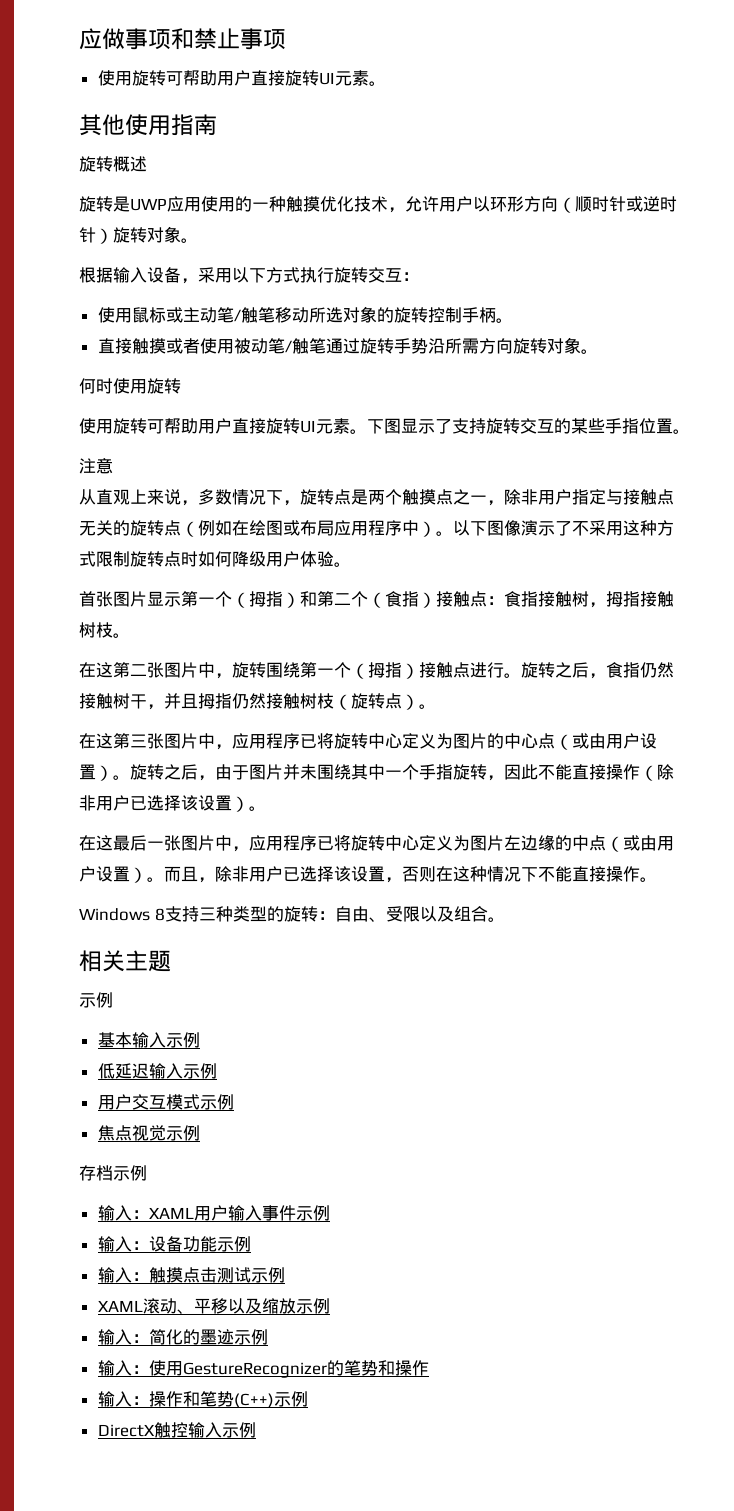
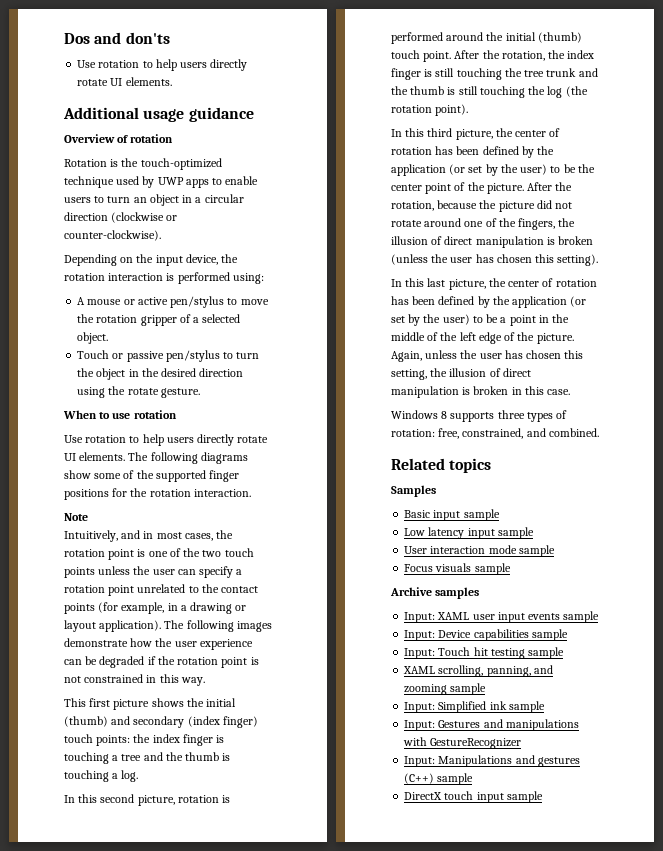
[79,28,286,50] [97,70,386,86] [79,114,217,136] [79,156,147,172] [79,196,677,213] [79,226,198,244] [79,267,419,284] [97,306,513,323] [97,337,598,354] [79,378,181,394] [79,418,690,434] [79,458,113,474] [79,489,674,506] [79,520,674,537] [79,551,351,567] [79,591,674,608] [79,622,130,638] [79,662,674,679] [79,693,436,710] [79,733,657,750] [79,764,674,781] [79,795,266,812] [79,835,674,852] [79,866,657,883] [79,906,505,922] [79,950,171,972] [79,992,113,1008] [97,1032,200,1048] [97,1063,217,1079] [97,1094,234,1110] [97,1125,200,1141] [79,1165,147,1181] [97,1205,330,1221] [97,1236,251,1252] [97,1267,285,1283] [97,1298,330,1314] [97,1329,268,1345] [97,1360,429,1378] [97,1391,308,1408] [97,1422,256,1438] 应做事项和禁止事项 // 使用旋转可帮助用户直接旋转UI元素。 // 其他使用指南 // 旋转概述 // 旋转是UWP应用使用的一种触摸优化技术，允许用户以环形方向（顺时针或逆时针）旋转对象。 // 根据输入设备，采用以下方式执行旋转交互： // 使用鼠标或主动笔/触笔移动所选对象的旋转控制手柄。 // 直接触摸或者使用被动笔/触笔通过旋转手势沿所需方向旋转对象。 // 何时使用旋转 // 使用旋转可帮助用户直接旋转UI元素。下图显示了支持旋转交互的某些手指位置。 // 注意 // 从直观上来说，多数情况下，旋转点是两个触摸点之一，除非用户指定与接触点无关的旋转点（例如在绘图或布局应用程序中）。以下图像演示了不采用这种方式限制旋转点时如何降级用户体验。 // 首张图片显示第一个（拇指）和第二个（食指）接触点：食指接触树，拇指接触树枝。 // 在这第二张图片中，旋转围绕第一个（拇指）接触点进行。旋转之后，食指仍然接触树干，并且拇指仍然接触树枝（旋转点）。 // 在这第三张图片中，应用程序已将旋转中心定义为图片的中心点（或由用户设置）。旋转之后，由于图片并未围绕其中一个手指旋转，因此不能直接操作（除非用户已选择该设置）。 // 在这最后一张图片中，应用程序已将旋转中心定义为图片左边缘的中点（或由用户设置）。而且，除非用户已选择该设置，否则在这种情况下不能直接操作。 // Windows 8支持三种类型的旋转：自由、受限以及组合。 // 相关主题 // 示例 // 基本输入示例 // 低延迟输入示例 // 用户交互模式示例 // 焦点视觉示例 // 存档示例 // 输入：XAML用户输入事件示例 // 输入：设备功能示例 // 输入：触摸点击测试示例 // XAML滚动、平移以及缩放示例 // 输入：简化的墨迹示例 // 输入：使用GestureRecognizer的笔势和操作 // 输入：操作和笔势(C++)示例 // DirectX触控输入示例 -> [64,32,170,44] [77,59,248,71] [77,77,172,86] [63,107,254,122] [64,134,174,143] [64,158,222,170] [64,176,259,188] [64,194,244,206] [64,212,178,223] [64,230,161,241] [64,254,239,266] [64,272,264,284] [77,296,269,308] [77,314,241,326] [77,332,109,344] [77,350,260,362] [77,368,244,380] [77,386,200,398] [63,410,177,419] [64,434,269,446] [64,452,248,464] [64,470,240,482] [64,488,251,500] [64,513,88,521] [64,530,234,542] [64,548,254,560] [64,566,243,578] [64,584,259,596] [64,602,247,614] [64,620,272,632] [64,638,253,650] [64,656,259,668] [64,674,205,686] [64,698,237,710] [64,716,258,728] [64,734,225,746] [64,752,231,764] [64,770,139,782] [64,794,231,806] [391,32,582,44] [391,50,595,62] [391,68,598,80] [391,86,588,98] [391,104,469,116] [391,128,561,140] [391,146,555,158] [391,164,595,176] [391,182,573,194] [391,200,573,212] [391,218,576,230] [391,236,594,248] [391,254,599,266] [391,278,597,290] [391,296,587,308] [391,314,570,326] [391,332,574,344] [391,350,584,362] [391,368,531,380] [391,386,571,398] [391,410,568,422] [391,428,599,439] [391,458,492,473] [391,485,436,497] [404,509,500,521] [404,527,534,539] [404,545,555,557] [404,563,511,575] [390,587,480,599] [404,611,600,623] [404,629,568,641] [404,647,565,659] [403,665,553,677] [404,683,487,695] [404,701,545,713] [404,719,579,731] [403,737,522,749] [404,755,580,767] [404,773,474,785] [404,791,543,803] Dos and don'ts // Use rotation to help users directly rotate UI elements. // Additional usage guidance // Overview of rotation // Rotation is the touch-optimized technique used by UWP apps to enable users to turn an object in a circular direction (clockwise or counter-clockwise). // Depending on the input device, the rotation interaction is performed using: // A mouse or active pen/stylus to move the rotation gripper of a selected object. // Touch or passive pen/stylus to turn the object in the desired direction using the rotate gesture. // When to use rotation // Use rotation to help users directly rotate UI elements. The following diagrams show some of the supported finger positions for the rotation interaction. // Note // Intuitively, and in most cases, the rotation point is one of the two touch points unless the user can specify a rotation point unrelated to the contact points (for example, in a drawing or layout application). The following images demonstrate how the user experience can be degraded if the rotation point is not constrained in this way. // This first picture shows the initial (thumb) and secondary (index finger) touch points: the index finger is touching a tree and the thumb is touching a log. // In this second picture, rotation is performed around the initial (thumb) touch point. After the rotation, the index finger is still touching the tree trunk and the thumb is still touching the log (the rotation point). // In this third picture, the center of rotation has been defined by the application (or set by the user) to be the center point of the picture. After the rotation, because the picture did not rotate around one of the fingers, the illusion of direct manipulation is broken (unless the user has chosen this setting). // In this last picture, the center of rotation has been defined by the application (or set by the user) to be a point in the middle of the left edge of the picture. Again, unless the user has chosen this setting, the illusion of direct manipulation is broken in this case. // Windows 8 supports three types of rotation: free, constrained, and combined. // Related topics // Samples // Basic input sample // Low latency input sample // User interaction mode sample // Focus visuals sample // Archive samples // Input: XAML user input events sample // Input: Device capabilities sample // Input: Touch hit testing sample // XAML scrolling, panning, and zooming sample // Input: Simplified ink sample // Input: Gestures and manipulations with GestureRecognizer // Input: Manipulations and gestures (C++) sample // DirectX touch input sample

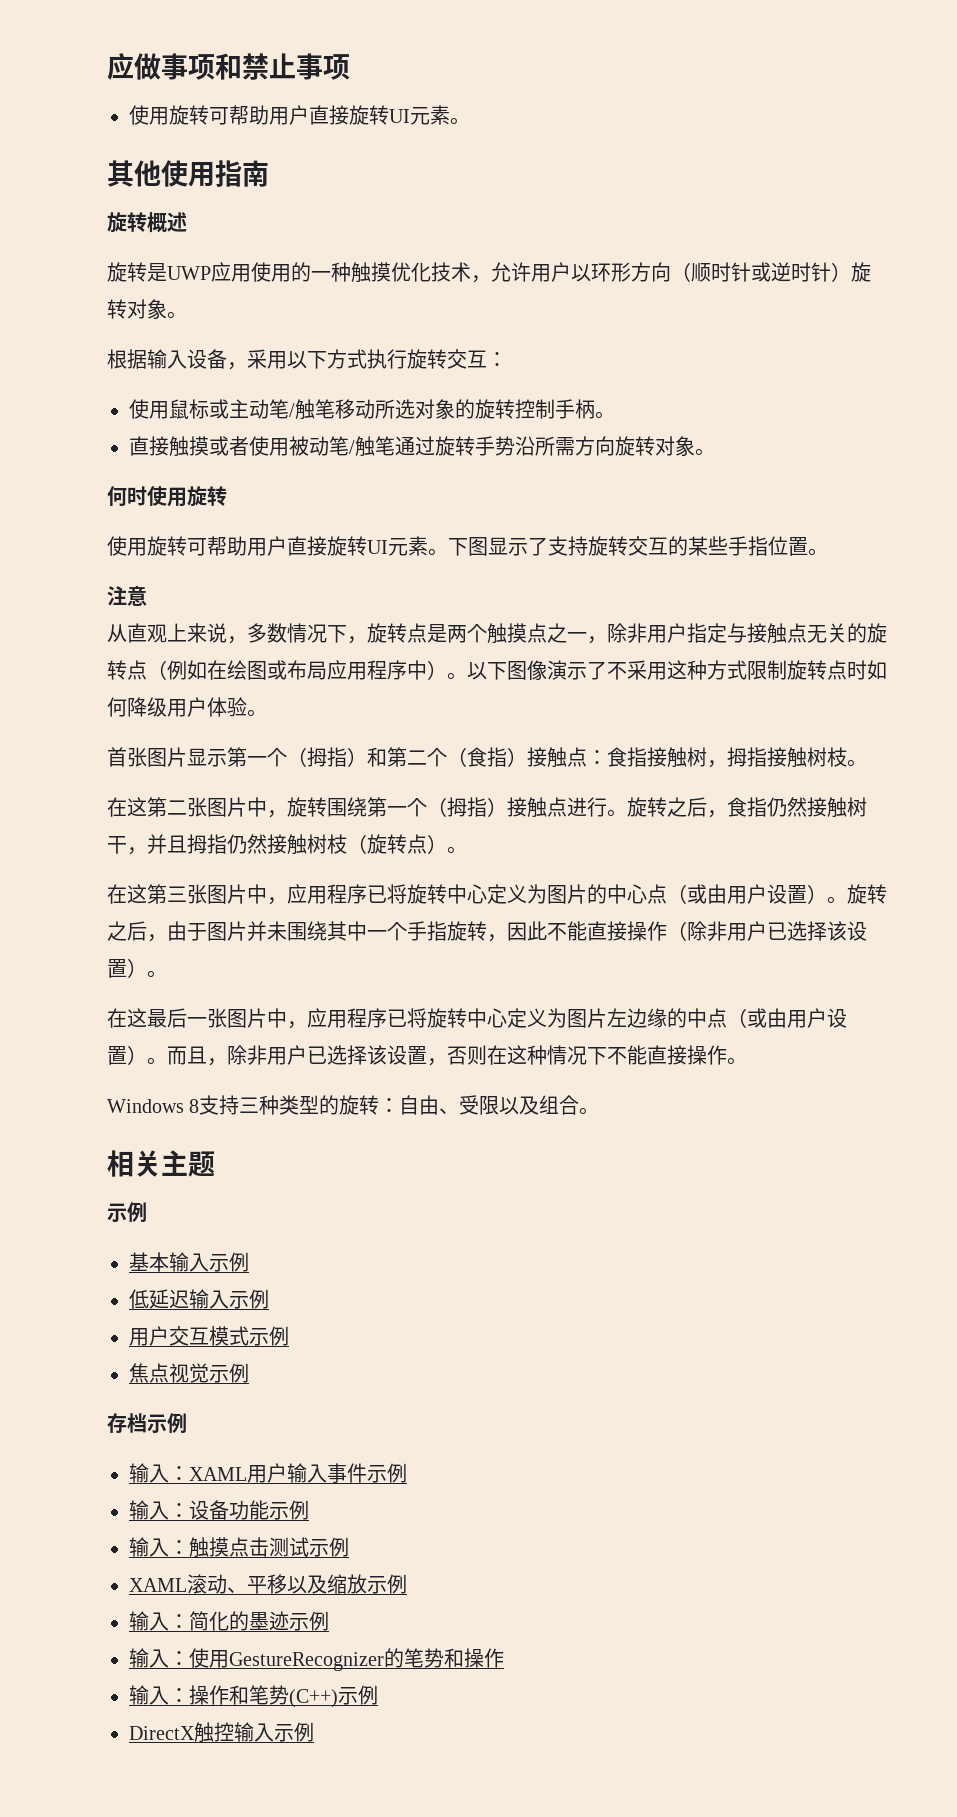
[64,32,170,44] [77,59,248,71] [77,77,172,86] [63,107,254,122] [64,134,174,143] [64,158,222,170] [64,176,259,188] [64,194,244,206] [64,212,178,223] [64,230,161,241] [64,254,239,266] [64,272,264,284] [77,296,269,308] [77,314,241,326] [77,332,109,344] [77,350,260,362] [77,368,244,380] [77,386,200,398] [63,410,177,419] [64,434,269,446] [64,452,248,464] [64,470,240,482] [64,488,251,500] [64,513,88,521] [64,530,234,542] [64,548,254,560] [64,566,243,578] [64,584,259,596] [64,602,247,614] [64,620,272,632] [64,638,253,650] [64,656,259,668] [64,674,205,686] [64,698,237,710] [64,716,258,728] [64,734,225,746] [64,752,231,764] [64,770,139,782] [64,794,231,806] [391,32,582,44] [391,50,595,62] [391,68,598,80] [391,86,588,98] [391,104,469,116] [391,128,561,140] [391,146,555,158] [391,164,595,176] [391,182,573,194] [391,200,573,212] [391,218,576,230] [391,236,594,248] [391,254,599,266] [391,278,597,290] [391,296,587,308] [391,314,570,326] [391,332,574,344] [391,350,584,362] [391,368,531,380] [391,386,571,398] [391,410,568,422] [391,428,599,439] [391,458,492,473] [391,485,436,497] [404,509,500,521] [404,527,534,539] [404,545,555,557] [404,563,511,575] [390,587,480,599] [404,611,600,623] [404,629,568,641] [404,647,565,659] [403,665,553,677] [404,683,487,695] [404,701,545,713] [404,719,579,731] [403,737,522,749] [404,755,580,767] [404,773,474,785] [404,791,543,803] Dos and don'ts // Use rotation to help users directly rotate UI elements. // Additional usage guidance // Overview of rotation // Rotation is the touch-optimized technique used by UWP apps to enable users to turn an object in a circular direction (clockwise or counter-clockwise). // Depending on the input device, the rotation interaction is performed using: // A mouse or active pen/stylus to move the rotation gripper of a selected object. // Touch or passive pen/stylus to turn the object in the desired direction using the rotate gesture. // When to use rotation // Use rotation to help users directly rotate UI elements. The following diagrams show some of the supported finger positions for the rotation interaction. // Note // Intuitively, and in most cases, the rotation point is one of the two touch points unless the user can specify a rotation point unrelated to the contact points (for example, in a drawing or layout application). The following images demonstrate how the user experience can be degraded if the rotation point is not constrained in this way. // This first picture shows the initial (thumb) and secondary (index finger) touch points: the index finger is touching a tree and the thumb is touching a log. // In this second picture, rotation is performed around the initial (thumb) touch point. After the rotation, the index finger is still touching the tree trunk and the thumb is still touching the log (the rotation point). // In this third picture, the center of rotation has been defined by the application (or set by the user) to be the center point of the picture. After the rotation, because the picture did not rotate around one of the fingers, the illusion of direct manipulation is broken (unless the user has chosen this setting). // In this last picture, the center of rotation has been defined by the application (or set by the user) to be a point in the middle of the left edge of the picture. Again, unless the user has chosen this setting, the illusion of direct manipulation is broken in this case. // Windows 8 supports three types of rotation: free, constrained, and combined. // Related topics // Samples // Basic input sample // Low latency input sample // User interaction mode sample // Focus visuals sample // Archive samples // Input: XAML user input events sample // Input: Device capabilities sample // Input: Touch hit testing sample // XAML scrolling, panning, and zooming sample // Input: Simplified ink sample // Input: Gestures and manipulations with GestureRecognizer // Input: Manipulations and gestures (C++) sample // DirectX touch input sample -> [107,53,350,80] [129,105,470,125] [107,160,269,187] [107,212,187,233] [107,262,871,283] [107,299,187,319] [107,349,507,370] [129,399,615,420] [129,436,715,457] [107,486,227,507] [107,536,828,556] [107,586,147,606] [107,623,887,644] [107,660,887,680] [107,697,267,717] [107,747,867,768] [107,797,867,818] [107,834,467,855] [107,884,887,905] [107,921,867,942] [107,958,167,978] [107,1008,847,1029] [107,1045,747,1066] [107,1095,600,1115] [107,1150,215,1177] [107,1202,147,1222] [129,1252,249,1272] [129,1289,269,1309] [129,1326,289,1346] [129,1363,249,1383] [107,1413,187,1433] [129,1463,407,1483] [129,1500,309,1520] [129,1537,349,1558] [129,1574,407,1594] [129,1611,329,1631] [129,1648,504,1671] [129,1685,378,1708] [129,1722,314,1743] 应做事项和禁止事项 // 使用旋转可帮助用户直接旋转UI元素。 // 其他使用指南 // 旋转概述 // 旋转是UWP应用使用的一种触摸优化技术，允许用户以环形方向（顺时针或逆时针）旋转对象。 // 根据输入设备，采用以下方式执行旋转交互： // 使用鼠标或主动笔/触笔移动所选对象的旋转控制手柄。 // 直接触摸或者使用被动笔/触笔通过旋转手势沿所需方向旋转对象。 // 何时使用旋转 // 使用旋转可帮助用户直接旋转UI元素。下图显示了支持旋转交互的某些手指位置。 // 注意 // 从直观上来说，多数情况下，旋转点是两个触摸点之一，除非用户指定与接触点无关的旋转点（例如在绘图或布局应用程序中）。以下图像演示了不采用这种方式限制旋转点时如何降级用户体验。 // 首张图片显示第一个（拇指）和第二个（食指）接触点：食指接触树，拇指接触树枝。 // 在这第二张图片中，旋转围绕第一个（拇指）接触点进行。旋转之后，食指仍然接触树干，并且拇指仍然接触树枝（旋转点）。 // 在这第三张图片中，应用程序已将旋转中心定义为图片的中心点（或由用户设置）。旋转之后，由于图片并未围绕其中一个手指旋转，因此不能直接操作（除非用户已选择该设置）。 // 在这最后一张图片中，应用程序已将旋转中心定义为图片左边缘的中点（或由用户设置）。而且，除非用户已选择该设置，否则在这种情况下不能直接操作。 // Windows 8支持三种类型的旋转：自由、受限以及组合。 // 相关主题 // 示例 // 基本输入示例 // 低延迟输入示例 // 用户交互模式示例 // 焦点视觉示例 // 存档示例 // 输入：XAML用户输入事件示例 // 输入：设备功能示例 // 输入：触摸点击测试示例 // XAML滚动、平移以及缩放示例 // 输入：简化的墨迹示例 // 输入：使用GestureRecognizer的笔势和操作 // 输入：操作和笔势(C++)示例 // DirectX触控输入示例

